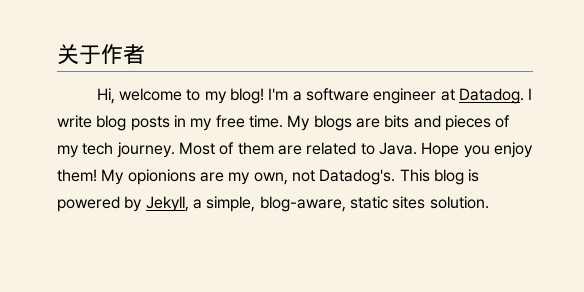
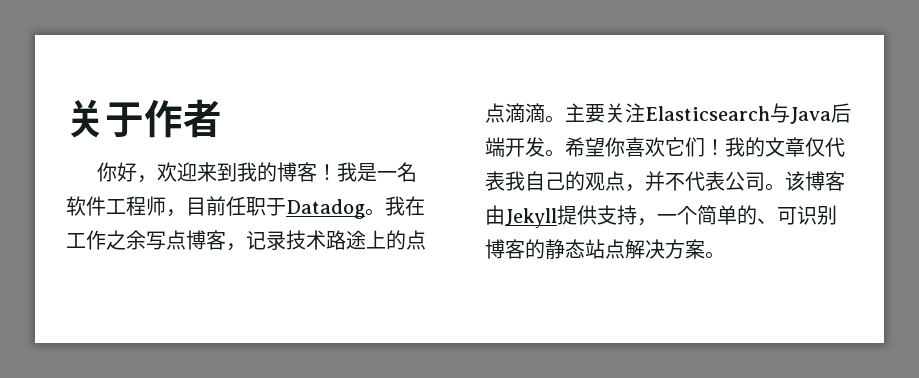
[96,88,533,104] [57,115,511,131] [57,142,533,158] [57,169,480,185] [57,196,489,212] Hi, welcome to my blog! I'm a software engineer at Datadog. I write blog posts in my free time. My blogs are bits and pieces of my tech journey. Most of them are related to Java. Hope you enjoy them! My opionions are my own, not Datadog's. This blog is powered by Jekyll, a simple, blog-aware, static sites solution. -> [97,162,418,183] [66,196,425,219] [66,230,426,251] [485,103,851,124] [485,137,845,157] [485,171,845,192] [485,205,837,228] [485,239,725,259] 你好，欢迎来到我的博客！我是一名软件工程师，目前任职于Datadog。我在工作之余写点博客，记录技术路途上的点点滴滴。主要关注Elasticsearch与Java后端开发。希望你喜欢它们！我的文章仅代表我自己的观点，并不代表公司。该博客由Jekyll提供支持，一个简单的、可识别博客的静态站点解决方案。

